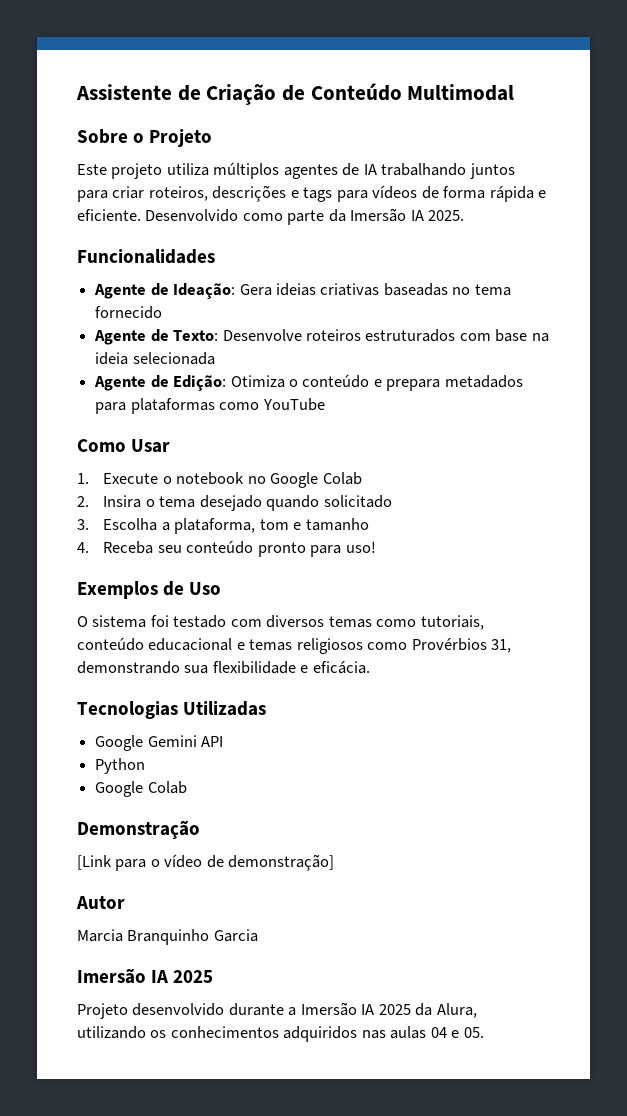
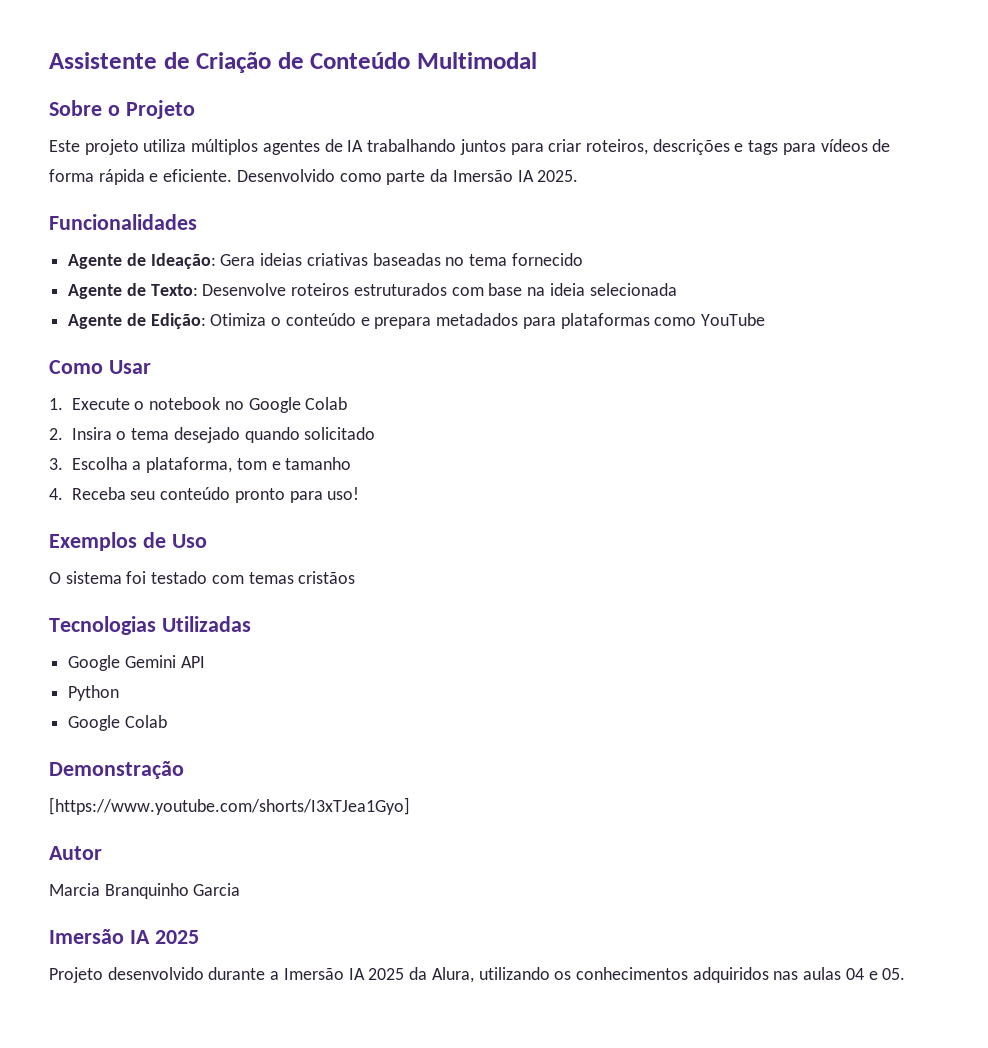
[266,615,484,630] [77,637,512,654] [77,661,370,674] diversos temas como tutoriais, conteúdo educacional e temas religiosos como Provérbios 31, demonstrando sua flexibilidade e eficácia. -> [248,571,356,584] temas cristãos
[77,854,335,871] [Link para o vídeo de demonstração] -> [49,797,410,815] [https://www.youtube.com/shorts/I3xTJea1Gyo]

